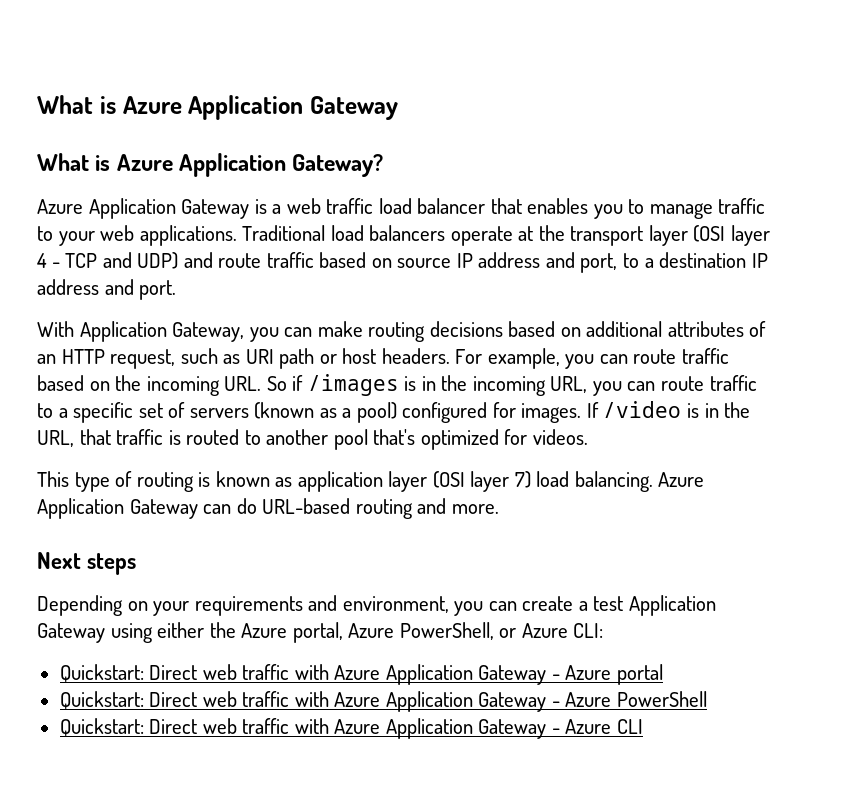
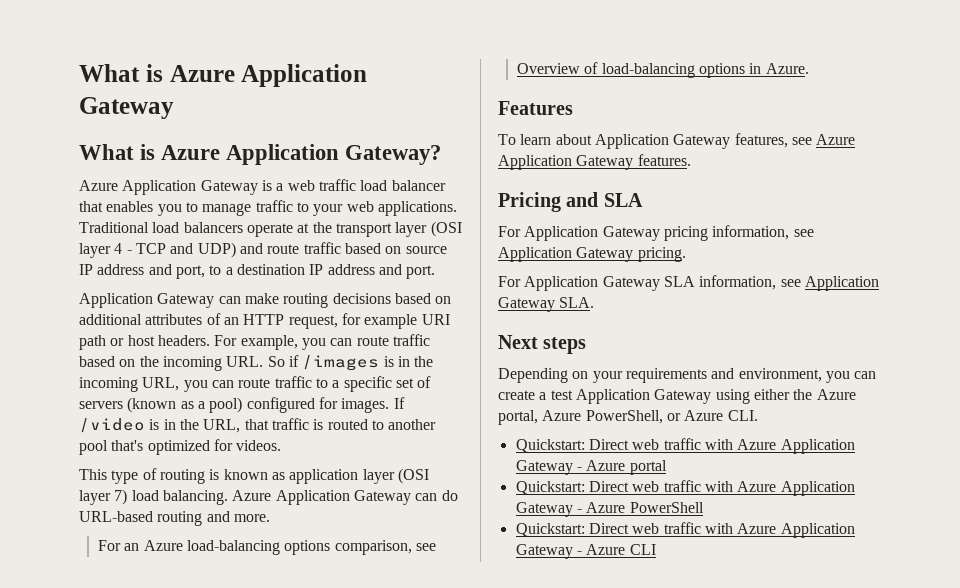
[37,321,279,342] With Application Gateway, you -> [79,293,215,308] Application Gateway
[180,348,241,364] such as -> [341,313,418,329] for example
(499, 509) none -> [98,540,437,555] [517,62,809,78] [498,101,573,115] [498,133,856,149] [498,154,691,170] [498,192,643,212] [498,225,814,241] [498,247,686,262] [498,275,879,291] [498,297,595,312] // For an Azure load-balancing options comparison, see Overview of load-balancing options in Azure. // Features // To learn about Application Gateway features, see Azure Application Gateway features. // Pricing and SLA // For Application Gateway pricing information, see Application Gateway pricing. // For Application Gateway SLA information, see Application Gateway SLA.
[573,623,604,638] CLI: -> [727,410,758,421] CLI.

